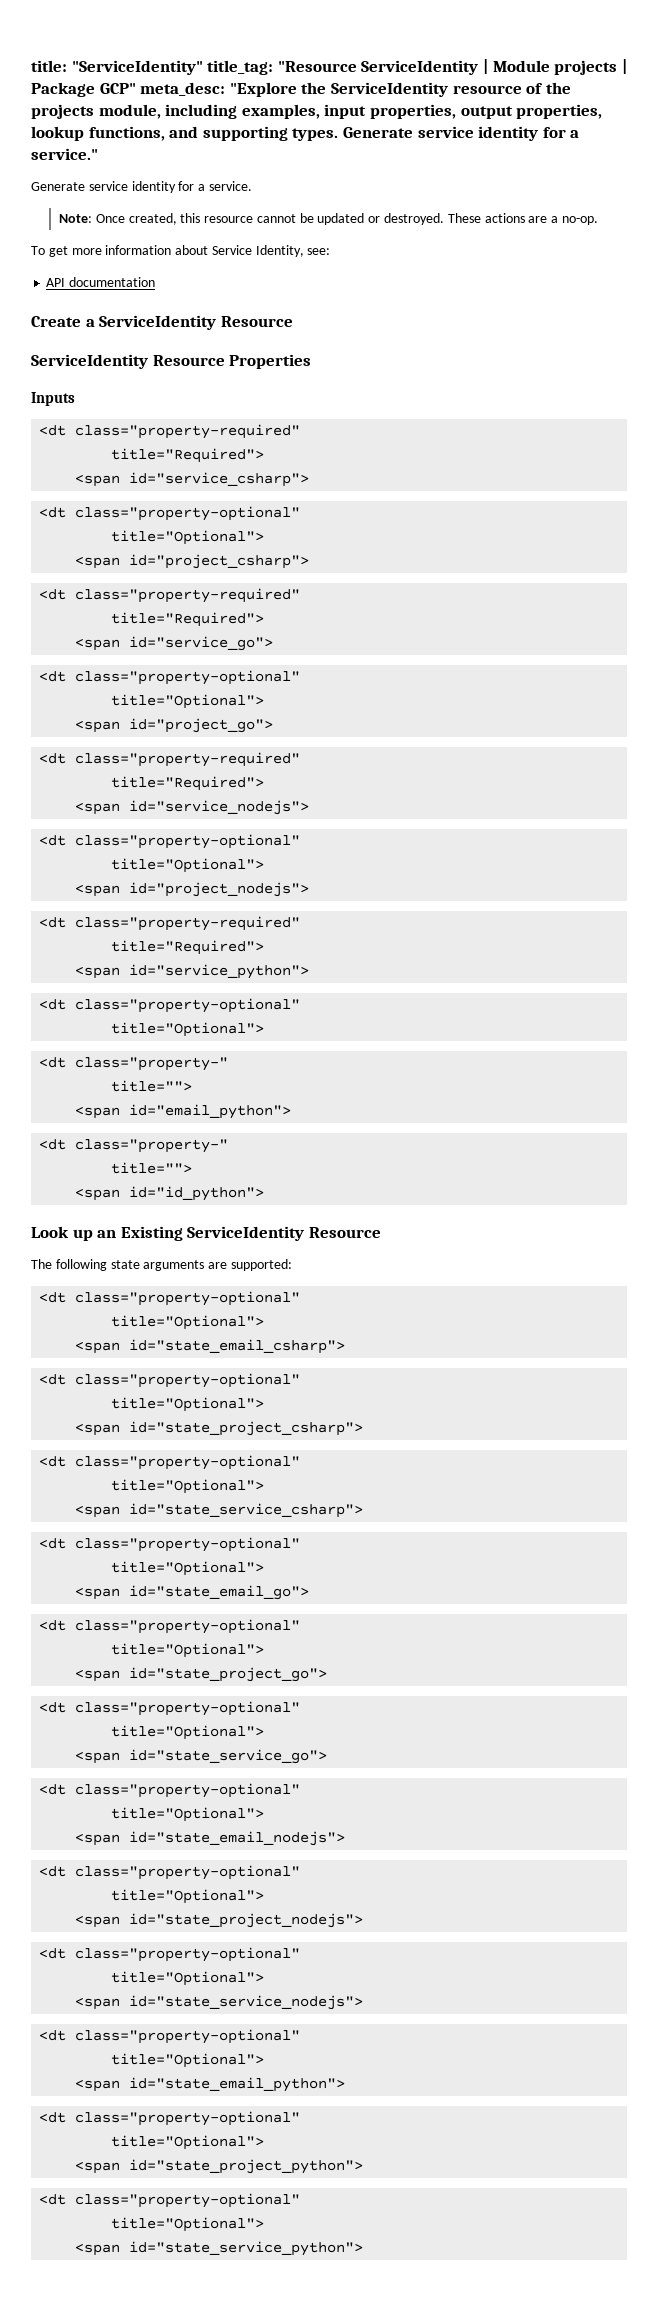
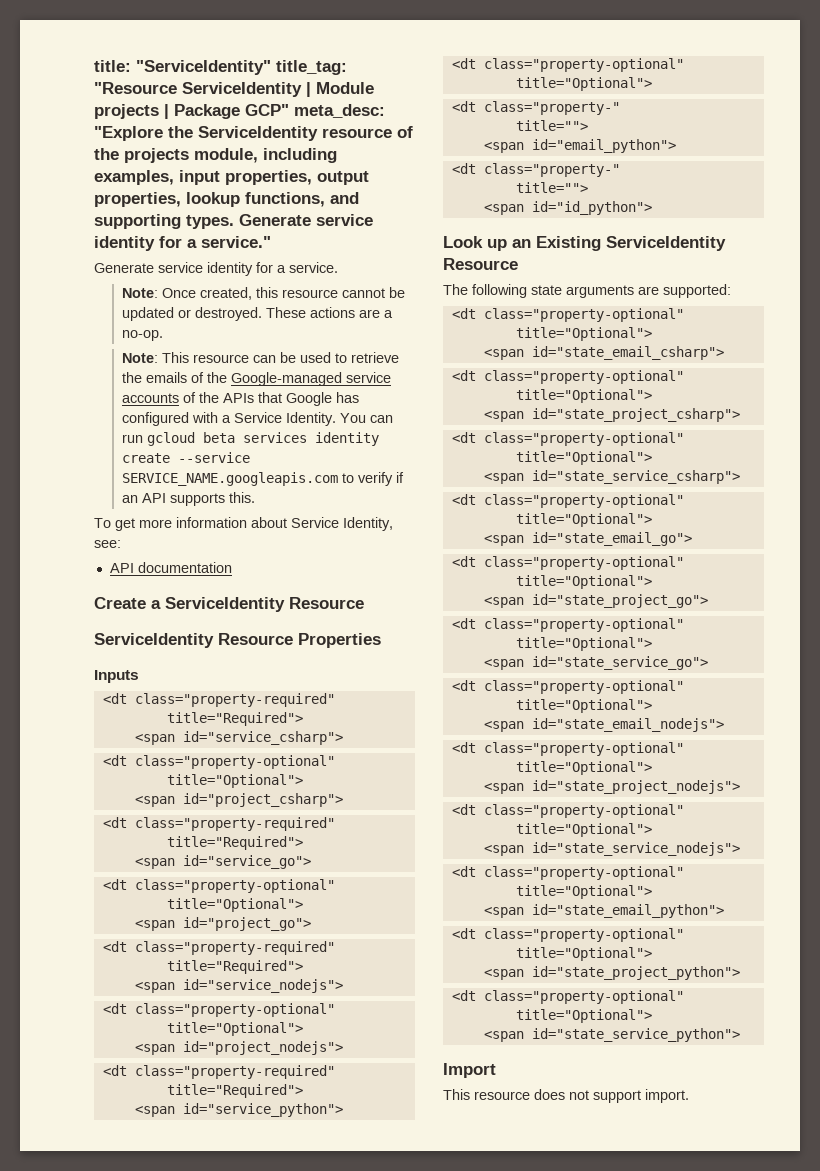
(598, 220) none -> [121,352,399,363] [121,372,391,386] [121,392,359,406] [121,412,393,426] [121,432,379,446] [121,452,250,463] [121,472,404,486] [121,492,255,506] // Note: This resource can be used to retrieve the emails of the Google-managed service accounts of the APIs that Google has configured with a Service Identity. You can run gcloud beta services identity create --service SERVICE_NAME.googleapis.com to verify if an API supports this.
(364, 2248) none -> [443,1063,496,1078] [443,1089,689,1103] // Import // This resource does not support import.

